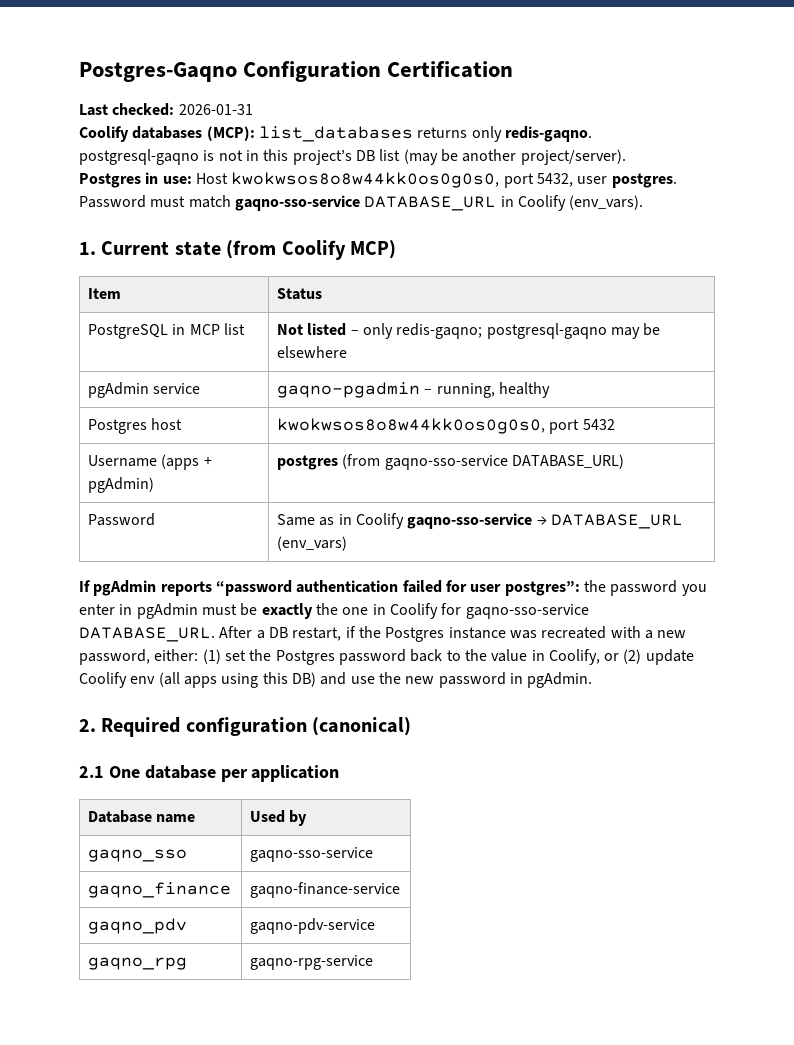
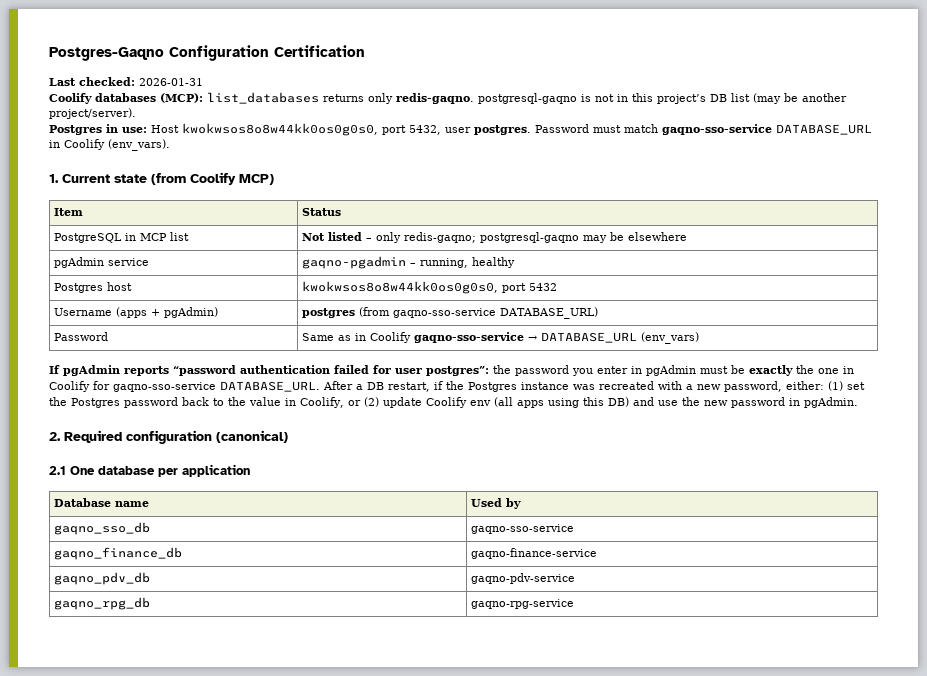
[88,849,188,862] gaqno_sso -> [53,522,150,535] gaqno_sso_db
[88,882,232,898] gaqno_finance -> [53,547,182,560] gaqno_finance_db
[88,918,188,934] gaqno_pdv -> [53,572,150,585] gaqno_pdv_db
[88,957,188,970] gaqno_rpg -> [53,597,150,610] gaqno_rpg_db

